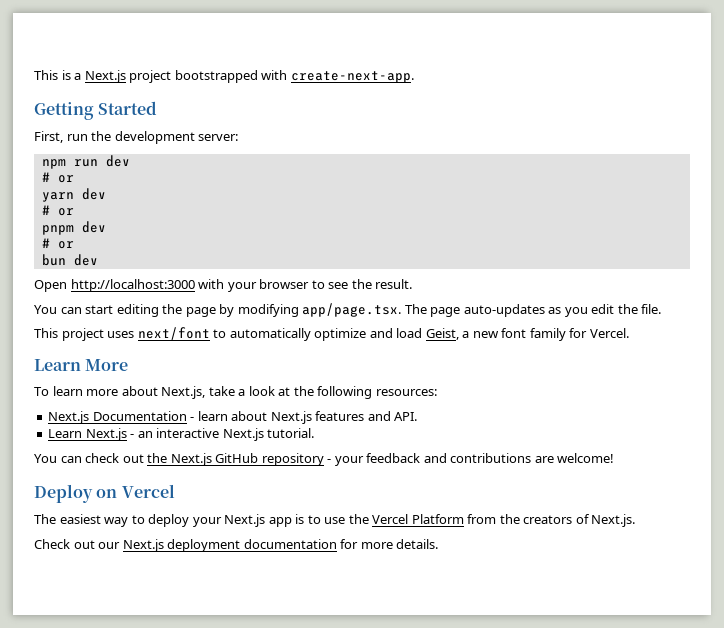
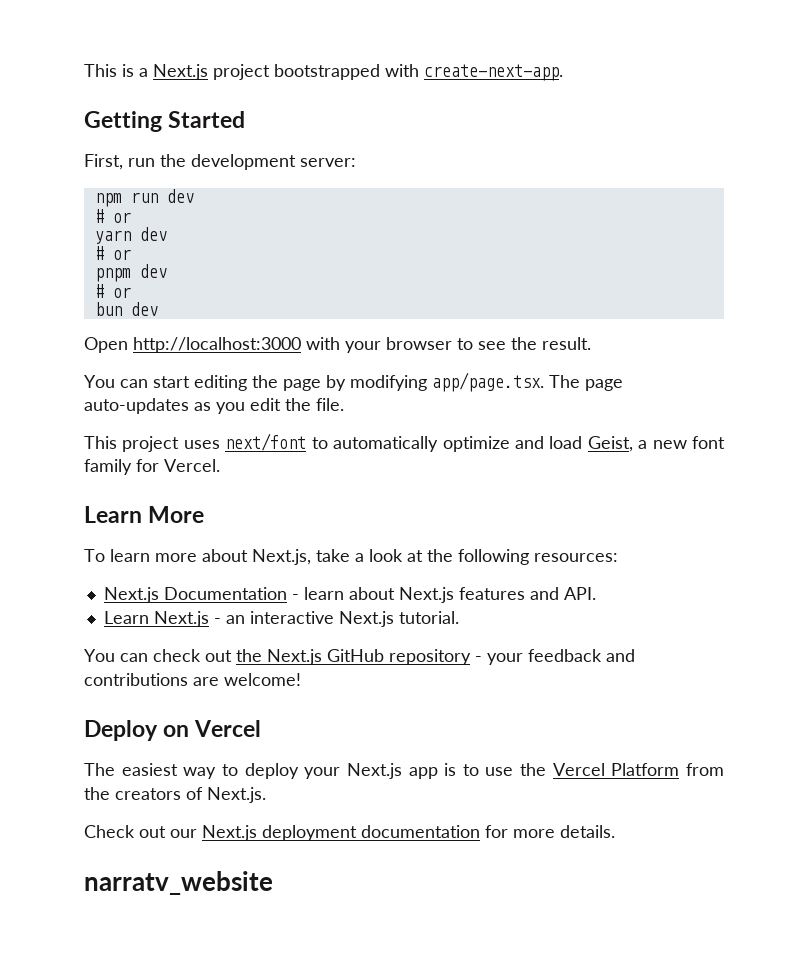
(439, 544) none -> [84,871,273,895] // narratv_website

